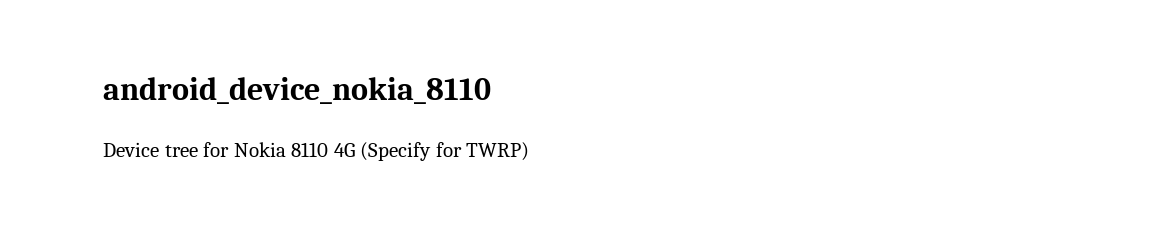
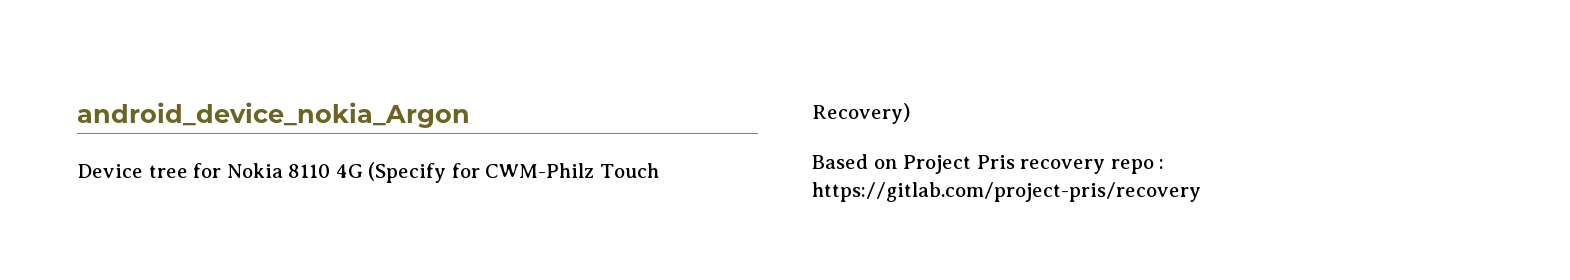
[103,77,491,104] android_device_nokia_8110 -> [77,102,470,128] android_device_nokia_Argon
[466,142,530,161] TWRP) -> [485,163,659,178] [812,103,910,124] [812,154,1165,174] [812,182,1201,202] CWM-Philz Touch Recovery) // Based on Project Pris recovery repo : https://gitlab.com/project-pris/recovery

